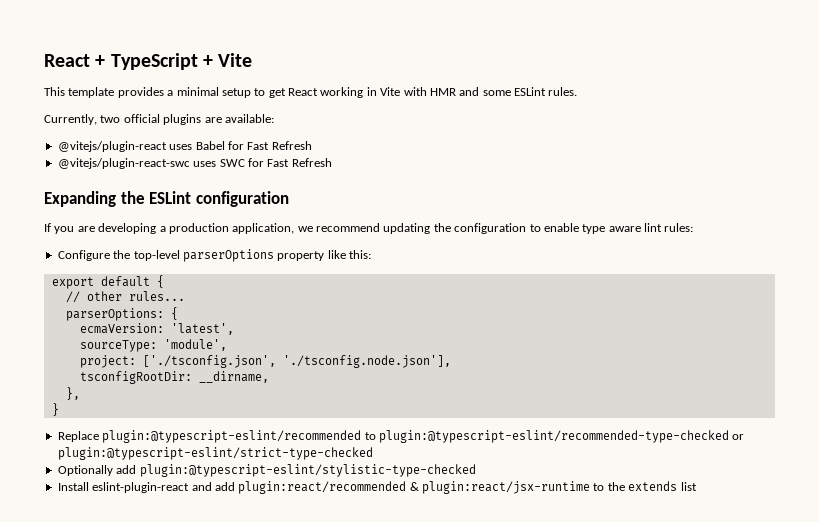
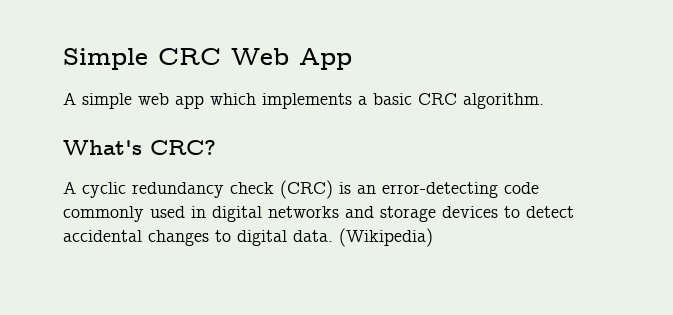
[44,53,253,70] [44,87,578,98] [44,114,274,125] [57,141,312,152] [57,158,332,169] [44,191,289,207] [44,223,694,234] [57,249,371,262] [51,275,164,289] [65,291,185,303] [65,307,178,321] [79,323,234,335] [79,339,227,352] [79,355,451,368] [79,371,269,384] [65,387,80,400] [51,403,59,416] [57,430,745,443] [57,447,373,460] [57,464,476,477] [57,481,697,494] React + TypeScript + Vite // This template provides a minimal setup to get React working in Vite with HMR and some ESLint rules. // Currently, two official plugins are available: // @vitejs/plugin-react uses Babel for Fast Refresh // @vitejs/plugin-react-swc uses SWC for Fast Refresh // Expanding the ESLint configuration // If you are developing a production application, we recommend updating the configuration to enable type aware lint rules: // Configure the top-level parserOptions property like this: // export default { // // other rules... // parserOptions: { // ecmaVersion: 'latest', // sourceType: 'module', // project: ['./tsconfig.json', './tsconfig.node.json'], // tsconfigRootDir: __dirname, // }, // } // Replace plugin:@typescript-eslint/recommended to plugin:@typescript-eslint/recommended-type-checked or plugin:@typescript-eslint/strict-type-checked // Optionally add plugin:@typescript-eslint/stylistic-type-checked // Install eslint-plugin-react and add plugin:react/recommended & plugin:react/jsx-runtime to the extends list -> [63,48,352,70] [63,92,544,109] [63,140,216,155] [63,180,539,199] [63,206,574,222] [63,228,433,247] Simple CRC Web App // A simple web app which implements a basic CRC algorithm. // What's CRC? // A cyclic redundancy check (CRC) is an error-detecting code commonly used in digital networks and storage devices to detect accidental changes to digital data. (Wikipedia)

